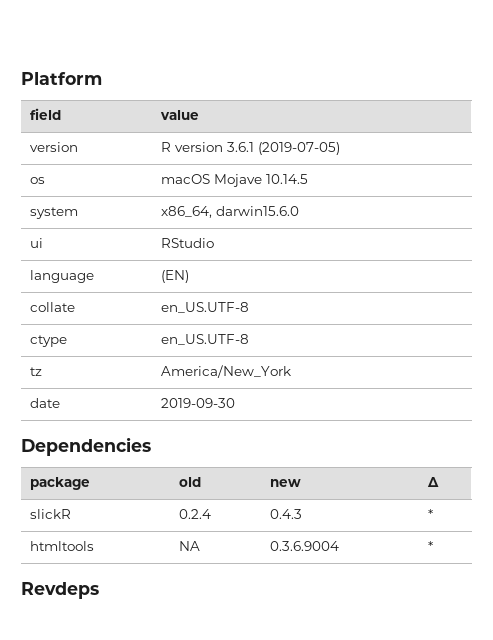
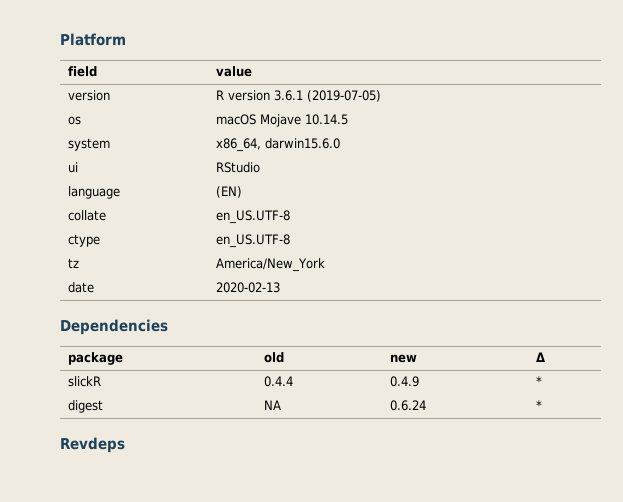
[160,398,235,408] 2019-09-30 -> [216,282,281,293] 2020-02-13
[178,509,211,519] [269,509,302,519] [427,509,433,519] [29,541,94,551] 0.2.4 | 0.4.3 | * // htmltools -> [264,376,294,387] [390,376,420,387] [536,376,543,386] [68,400,104,413] 0.4.4 | 0.4.9 | * // digest
[269,541,339,551] 0.3.6.9004 -> [390,400,427,411] 0.6.24

